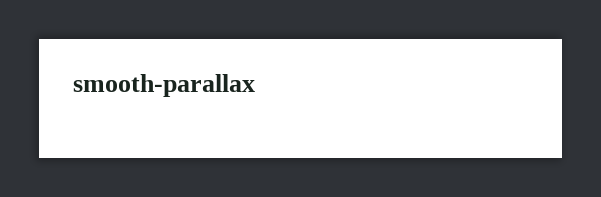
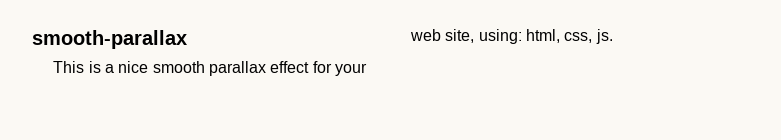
(255, 85) none -> [53,61,367,76] [410,29,613,44] // This is a nice smooth parallax effect for your web site, using: html, css, js.

